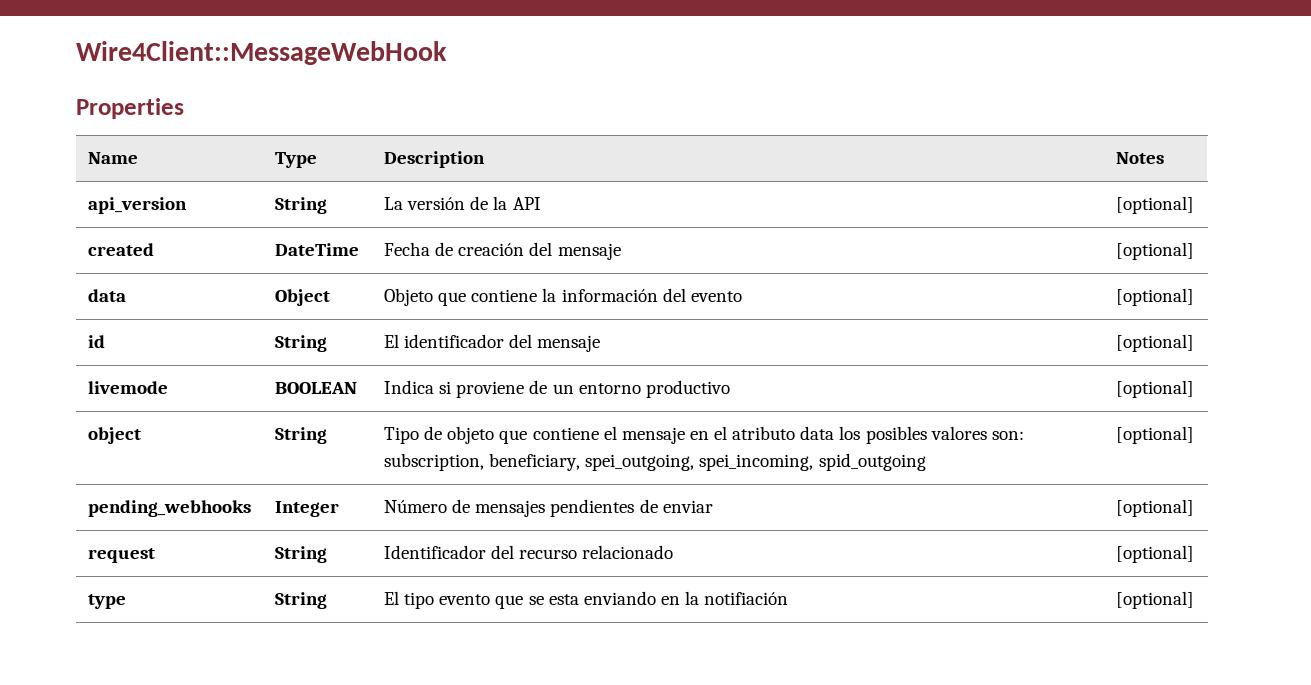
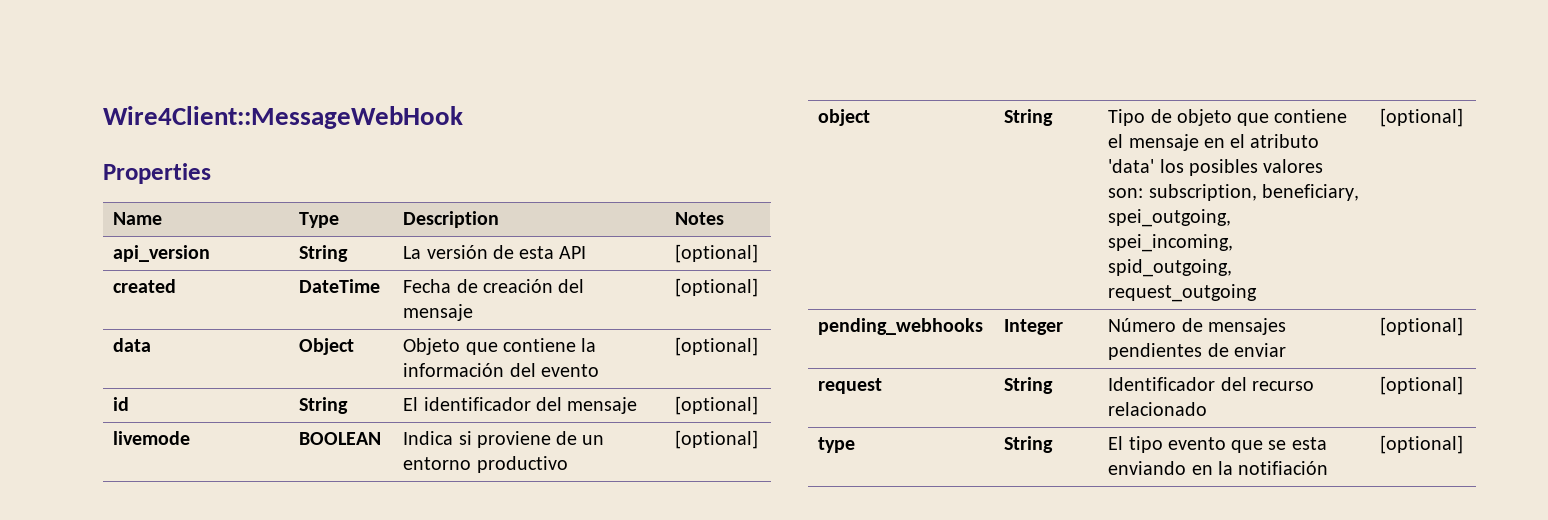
[493,196,508,210] la -> [519,246,555,259] esta
[800,426,835,440] data -> [1108,159,1155,173] 'data'
[818,453,926,471] spid_outgoing -> [1108,259,1233,277] [1108,284,1258,302] spid_outgoing, request_outgoing

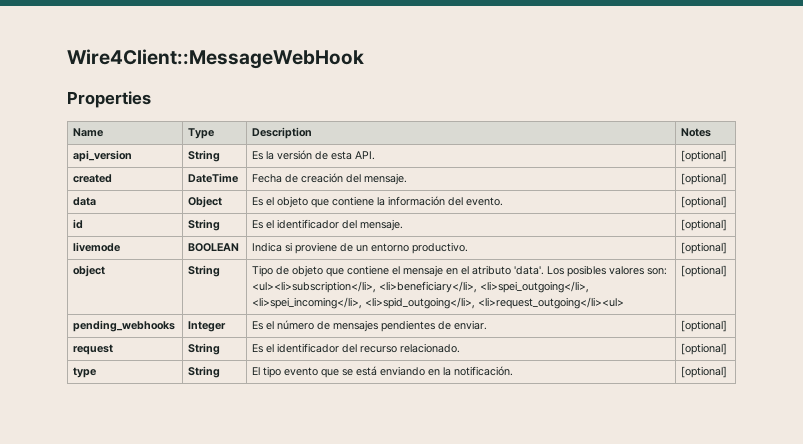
[403,246,422,259] La -> [252,151,275,160] Es la
[559,246,587,259] API -> [355,151,376,160] API.
[403,304,474,321] mensaje -> [364,173,408,185] mensaje.
[403,338,461,355] Objeto -> [252,196,309,208] Es el objeto
[540,364,599,377] evento -> [466,197,504,206] evento.
[403,397,638,414] El identificador del mensaje -> [252,219,404,231] Es el identificador del mensaje.
[476,456,568,473] productivo -> [412,242,469,254] productivo.
[1108,159,1184,173] 'data' los -> [514,266,565,275] 'data'. Los
[1148,184,1359,201] [1108,209,1232,227] [1108,234,1234,252] [1108,259,1233,277] [1108,284,1258,302] subscription, beneficiary, spei_outgoing, spei_incoming, spid_outgoing, request_outgoing -> [252,281,590,293] [252,297,625,309] <ul><li>subscription</li>, <li>beneficiary</li>, <li>spei_outgoing</li>, <li>spei_incoming</li>, <li>spid_outgoing</li>, <li>request_outgoing</li><ul>
[1108,318,1177,332] Número -> [252,320,315,330] Es el número
[1233,343,1286,357] enviar -> [454,320,488,330] enviar.
[1108,377,1216,391] Identificador -> [252,343,340,353] Es el identificador
[1108,402,1208,416] relacionado -> [400,343,461,353] relacionado.
[1291,437,1327,450] esta -> [356,366,378,376] está
[1238,461,1329,475] notifiación -> [454,366,514,376] notificación.

